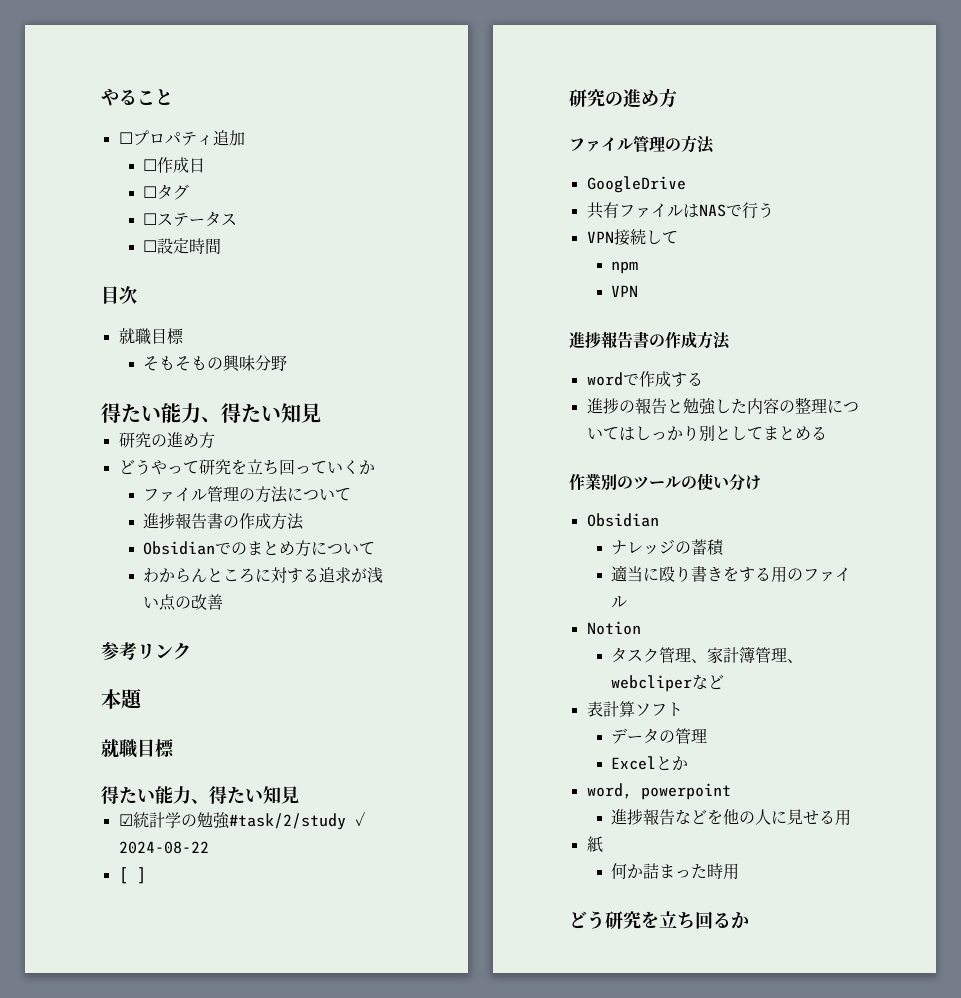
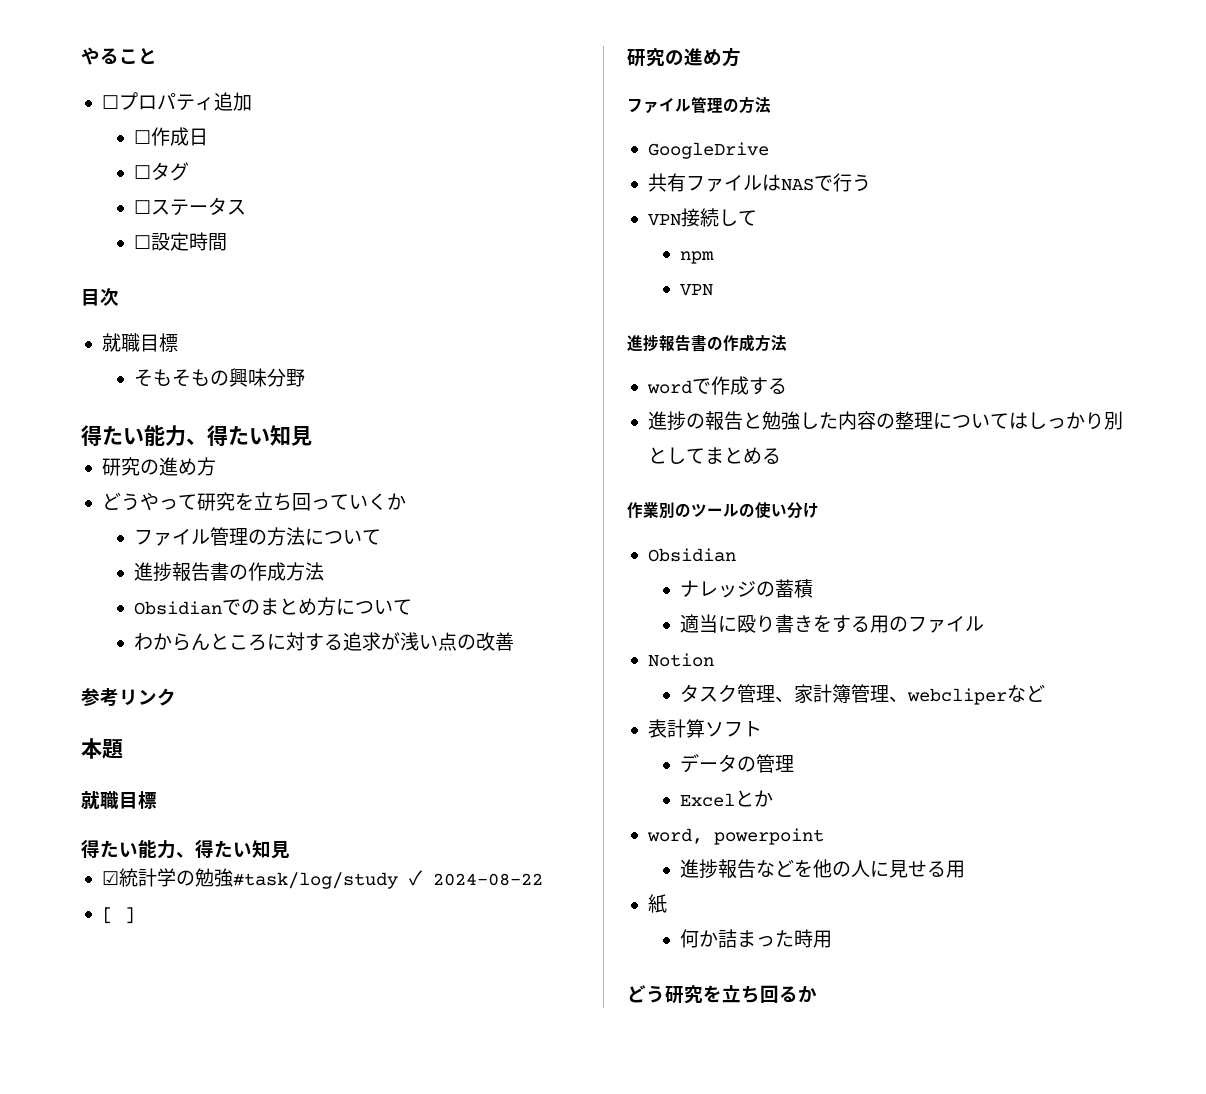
[228,813,346,830] #task/2/study -> [232,872,398,889] #task/log/study

